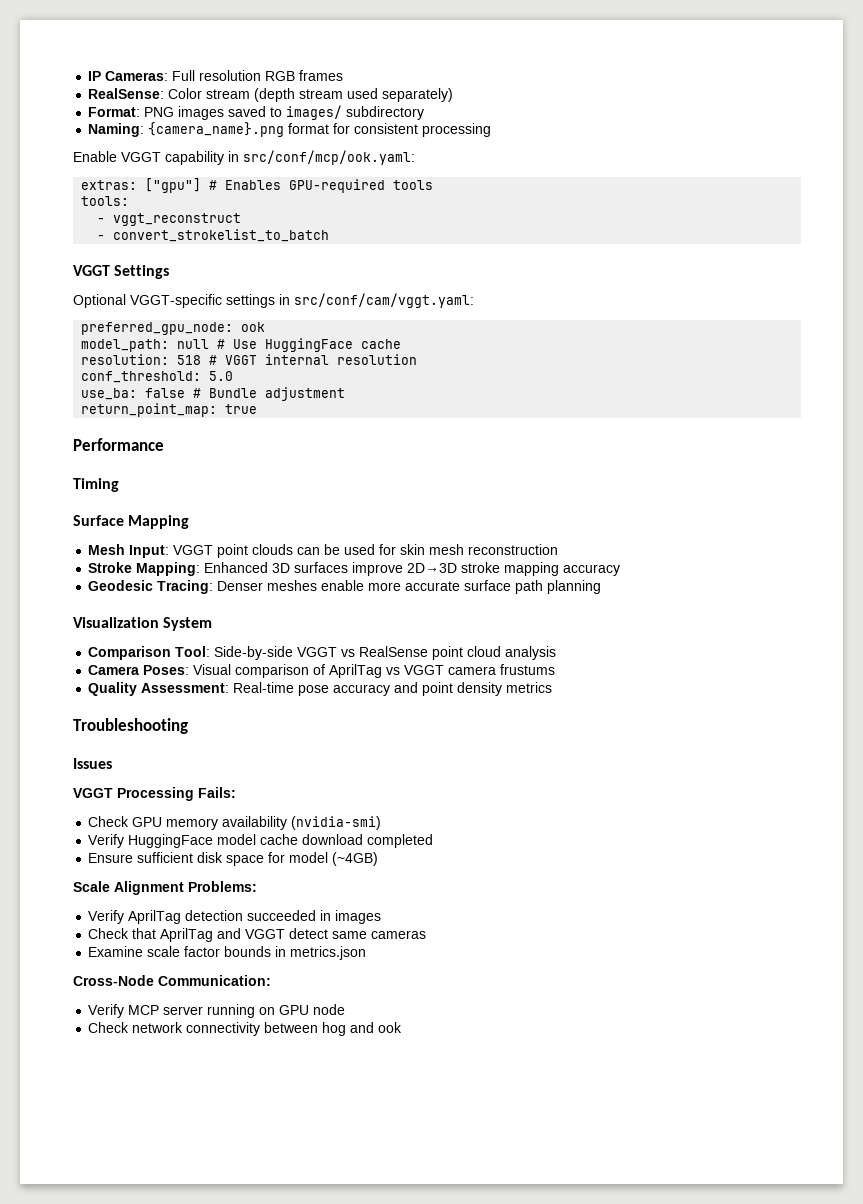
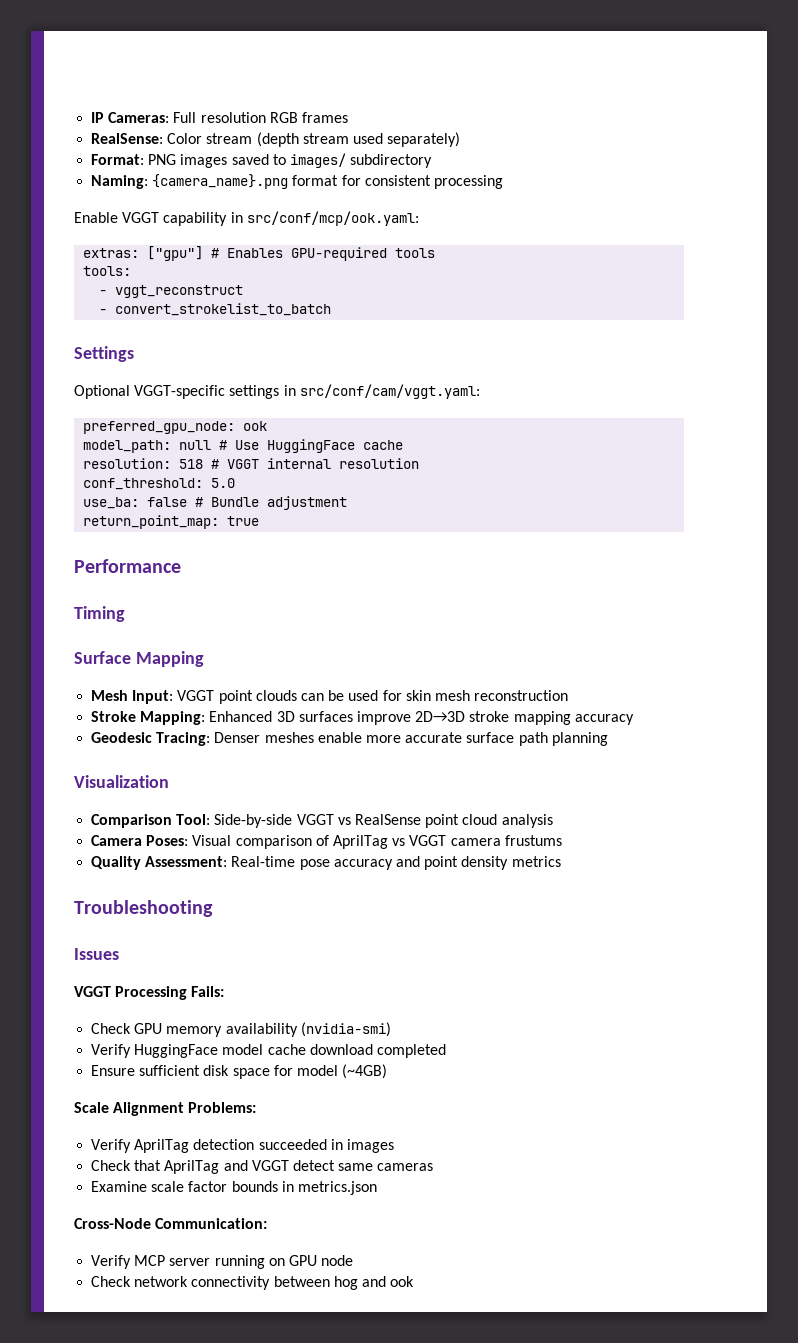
[73,265,110,276] VGGT -> (332, 309) none
[163,617,213,631] System -> (169, 781) none

